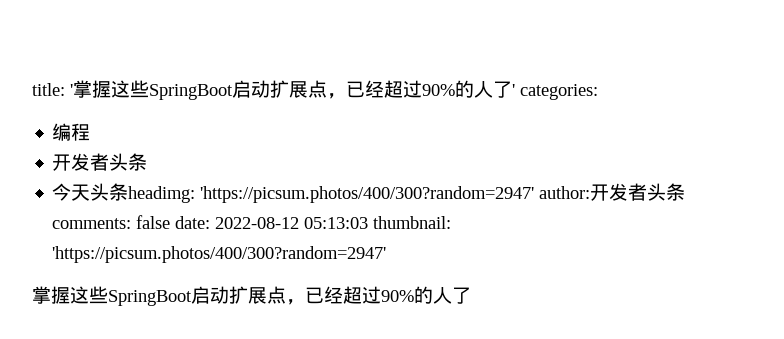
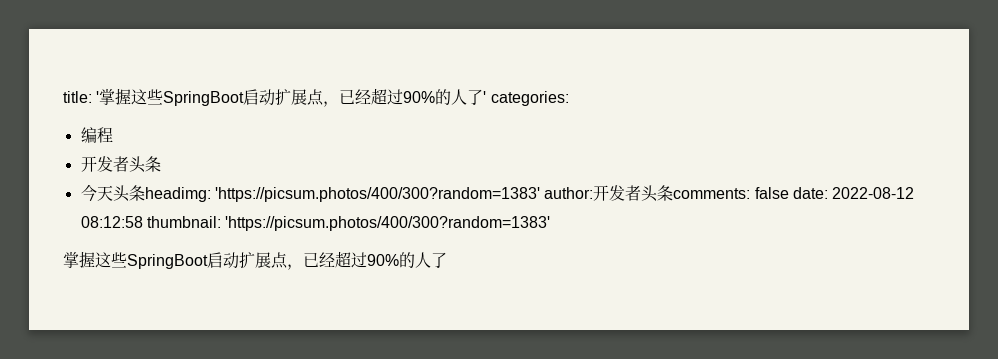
[200,186,535,203] 'https://picsum.photos/400/300?random=2947' -> [214,187,540,202] 'https://picsum.photos/400/300?random=1383'
[304,216,452,229] [52,246,387,263] 05:13:03 thumbnail: 'https://picsum.photos/400/300?random=2947' -> [80,216,551,231] 08:12:58 thumbnail: 'https://picsum.photos/400/300?random=1383'

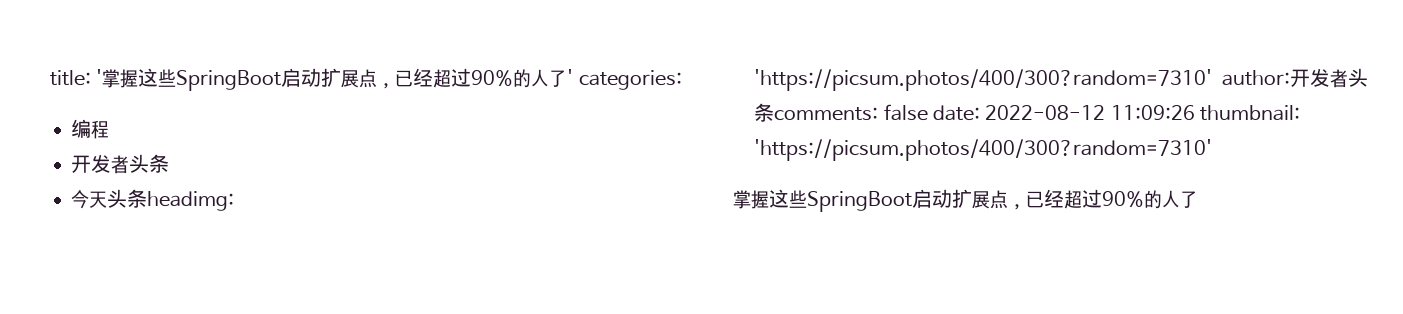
[214,187,540,202] 'https://picsum.photos/400/300?random=1383' -> [754,69,1213,91] 'https://picsum.photos/400/300?random=7310'
[80,216,551,231] 08:12:58 thumbnail: 'https://picsum.photos/400/300?random=1383' -> [1110,105,1300,121] [754,139,1213,161] 11:09:26 thumbnail: 'https://picsum.photos/400/300?random=7310'

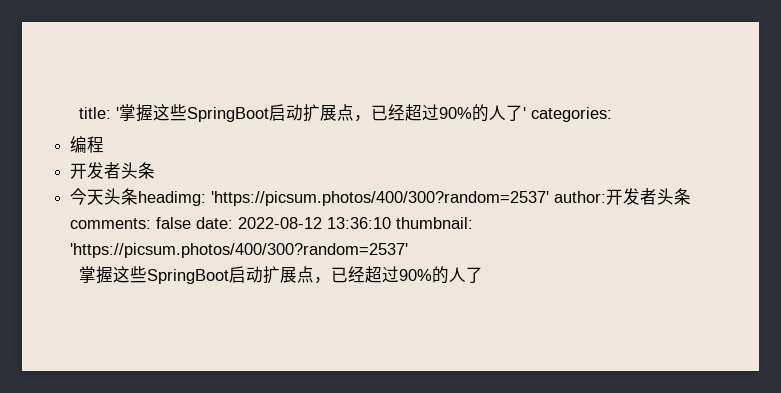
[754,69,1213,91] 'https://picsum.photos/400/300?random=7310' -> [211,191,550,206] 'https://picsum.photos/400/300?random=2537'
[1110,105,1300,121] [754,139,1213,161] 11:09:26 thumbnail: 'https://picsum.photos/400/300?random=7310' -> [327,217,474,229] [70,243,409,258] 13:36:10 thumbnail: 'https://picsum.photos/400/300?random=2537'

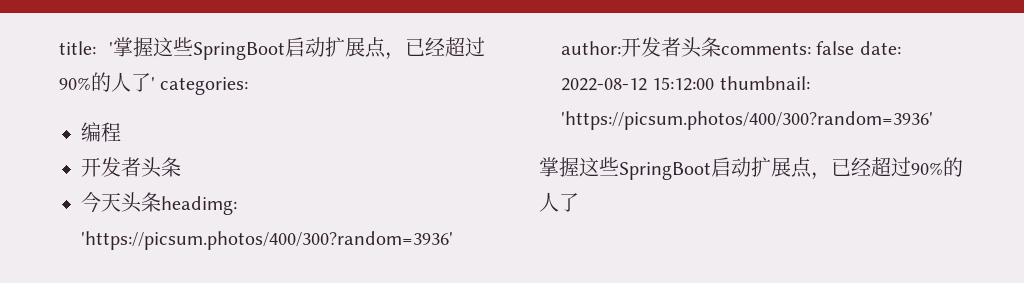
[211,191,550,206] 'https://picsum.photos/400/300?random=2537' -> [81,231,453,250] 'https://picsum.photos/400/300?random=3936'
[327,217,474,229] [70,243,409,258] 13:36:10 thumbnail: 'https://picsum.photos/400/300?random=2537' -> [652,76,810,91] [561,111,933,130] 15:12:00 thumbnail: 'https://picsum.photos/400/300?random=3936'

